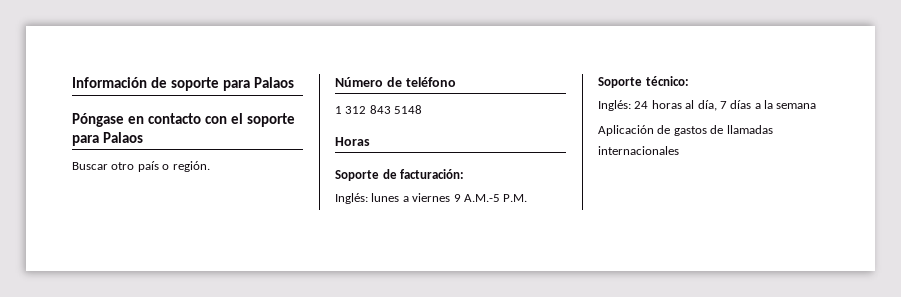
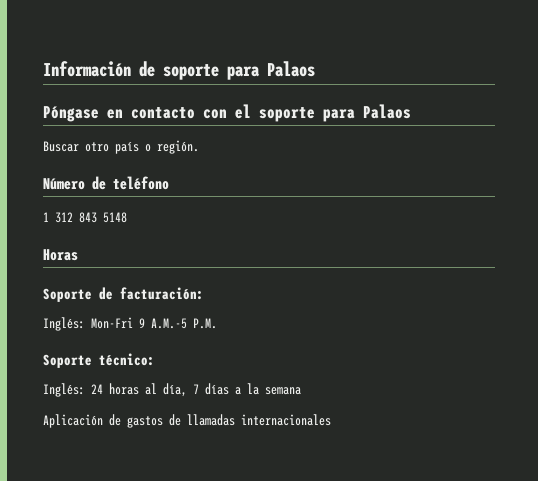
[371,193,451,202] lunes a viernes -> [91,317,133,329] Mon-Fri

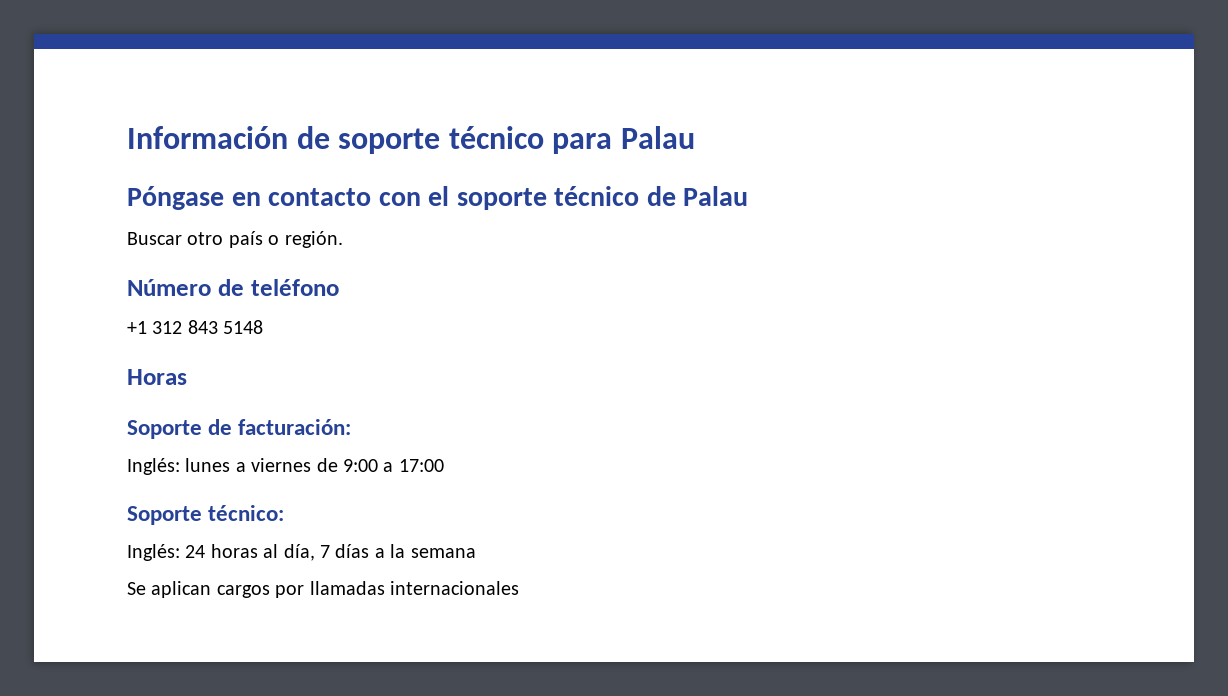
[227,61,315,80] para Palaos -> [448,126,695,154] técnico para Palau
[323,104,411,122] para Palaos -> [554,186,749,206] técnico de Palau
[43,212,49,222] 1 -> [127,321,147,334] +1
[91,317,217,329] Mon-Fri 9 A.M.-5 P.M. -> [185,458,444,472] lunes a viernes de 9:00 a 17:00
[43,414,181,428] Aplicación de gastos de -> [127,581,305,598] Se aplican cargos por

